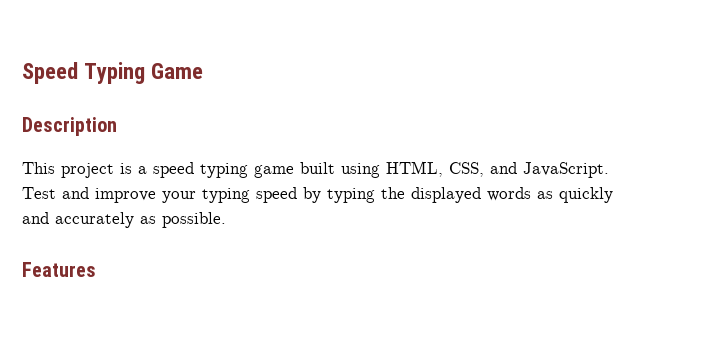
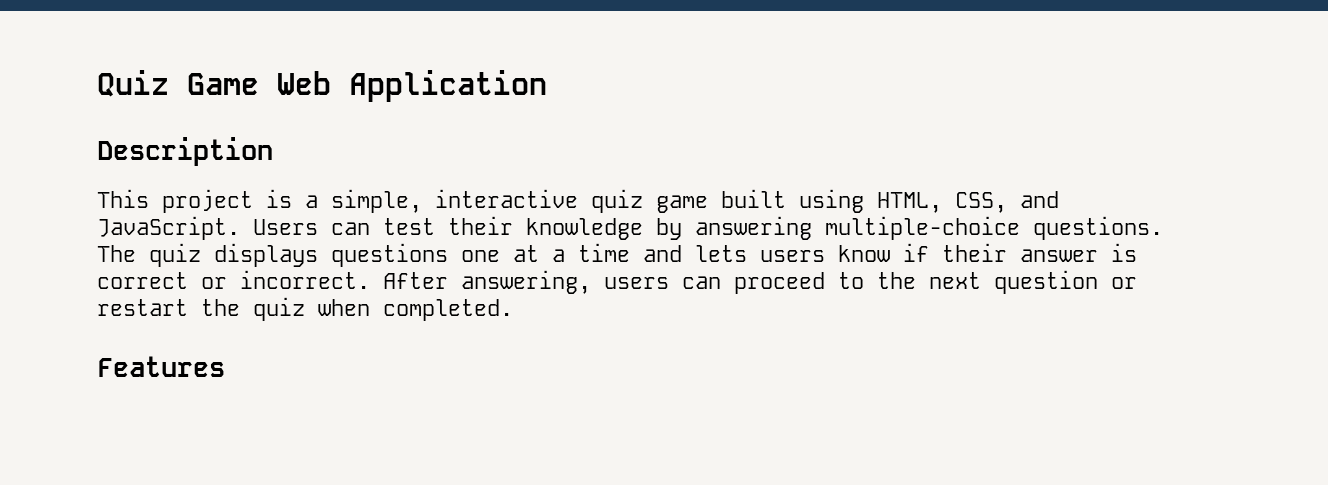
[22,62,146,84] Speed Typing -> [97,70,169,97] Quiz
(204, 71) none -> [277,70,547,102] Web Application
[153,162,248,178] speed typing -> [331,189,643,213] simple, interactive quiz
[22,187,613,203] [22,212,226,228] Test and improve your typing speed by typing the displayed words as quickly and accurately as possible. -> [253,216,1163,240] [97,243,1137,267] [97,270,1137,294] [97,297,513,321] Users can test their knowledge by answering multiple-choice questions. The quiz displays questions one at a time and lets users know if their answer is correct or incorrect. After answering, users can proceed to the next question or restart the quiz when completed.

